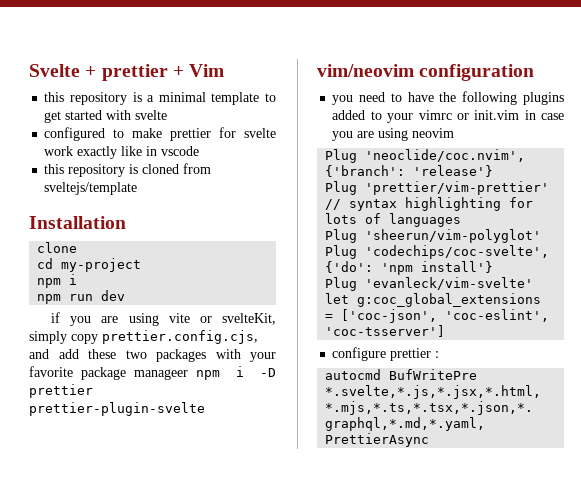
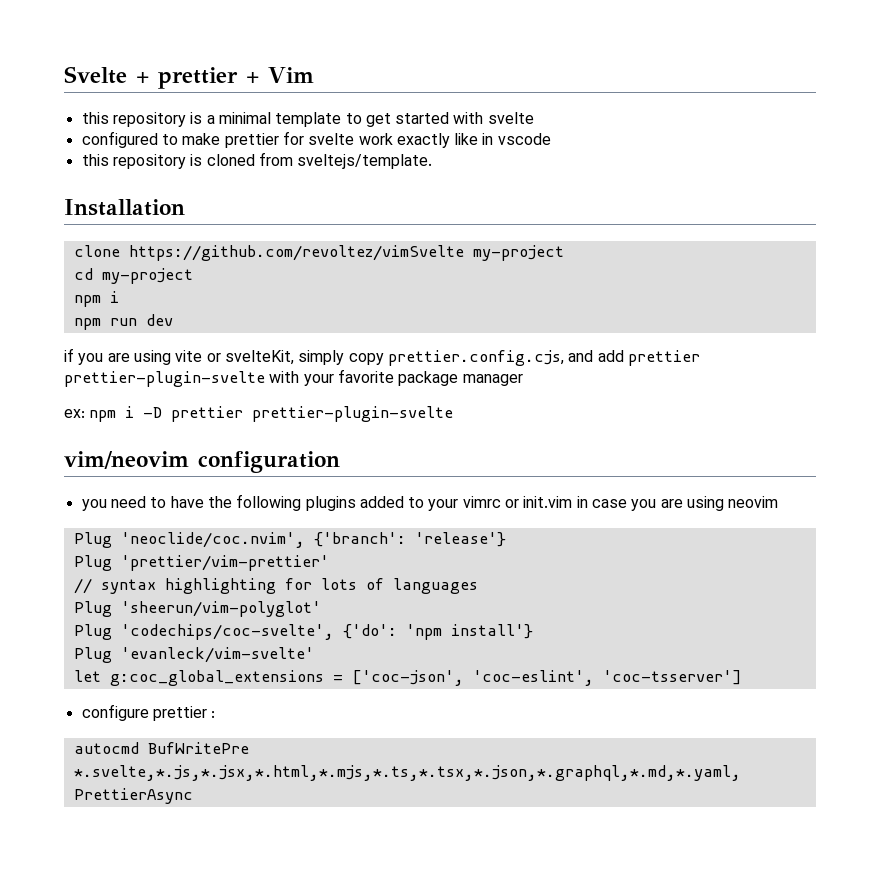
[44,182,138,195] sveltejs/template -> [297,154,433,169] sveltejs/template.
(78, 247) none -> [128,245,564,261] https://github.com/revoltez/vimSvelte my-project
[88,349,206,362] these two packages -> [627,350,700,366] [64,371,265,387] prettier prettier-plugin-svelte
[134,369,188,380] manageer -> [462,374,523,386] [64,409,85,418] manager // ex:

